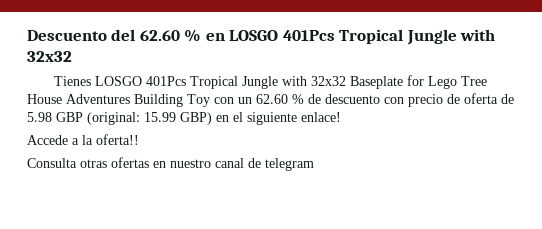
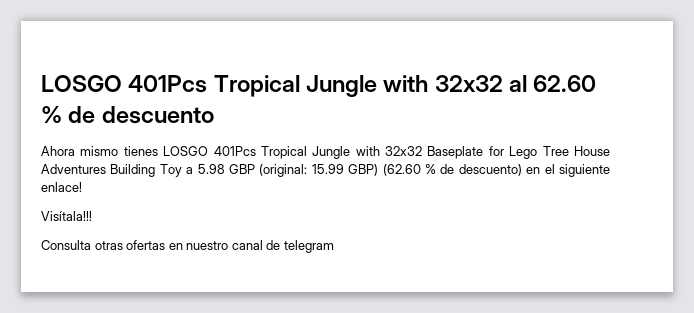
[27,29,496,45] [27,51,72,62] [54,76,92,86] Descuento del 62.60 % en LOSGO 401Pcs Tropical Jungle with 32x32 // Tienes -> [41,75,597,97] [41,106,214,124] [41,146,158,156] LOSGO 401Pcs Tropical Jungle with 32x32 al 62.60 % de descuento // Ahora mismo tienes
[214,93,514,107] con un 62.60 % de descuento con precio de oferta de -> [186,167,194,174] a
(212, 118) none -> [382,164,522,176] (62.60 % de descuento)
[27,134,139,145] Accede a la oferta!! -> [41,211,92,221] Visítala!!!

